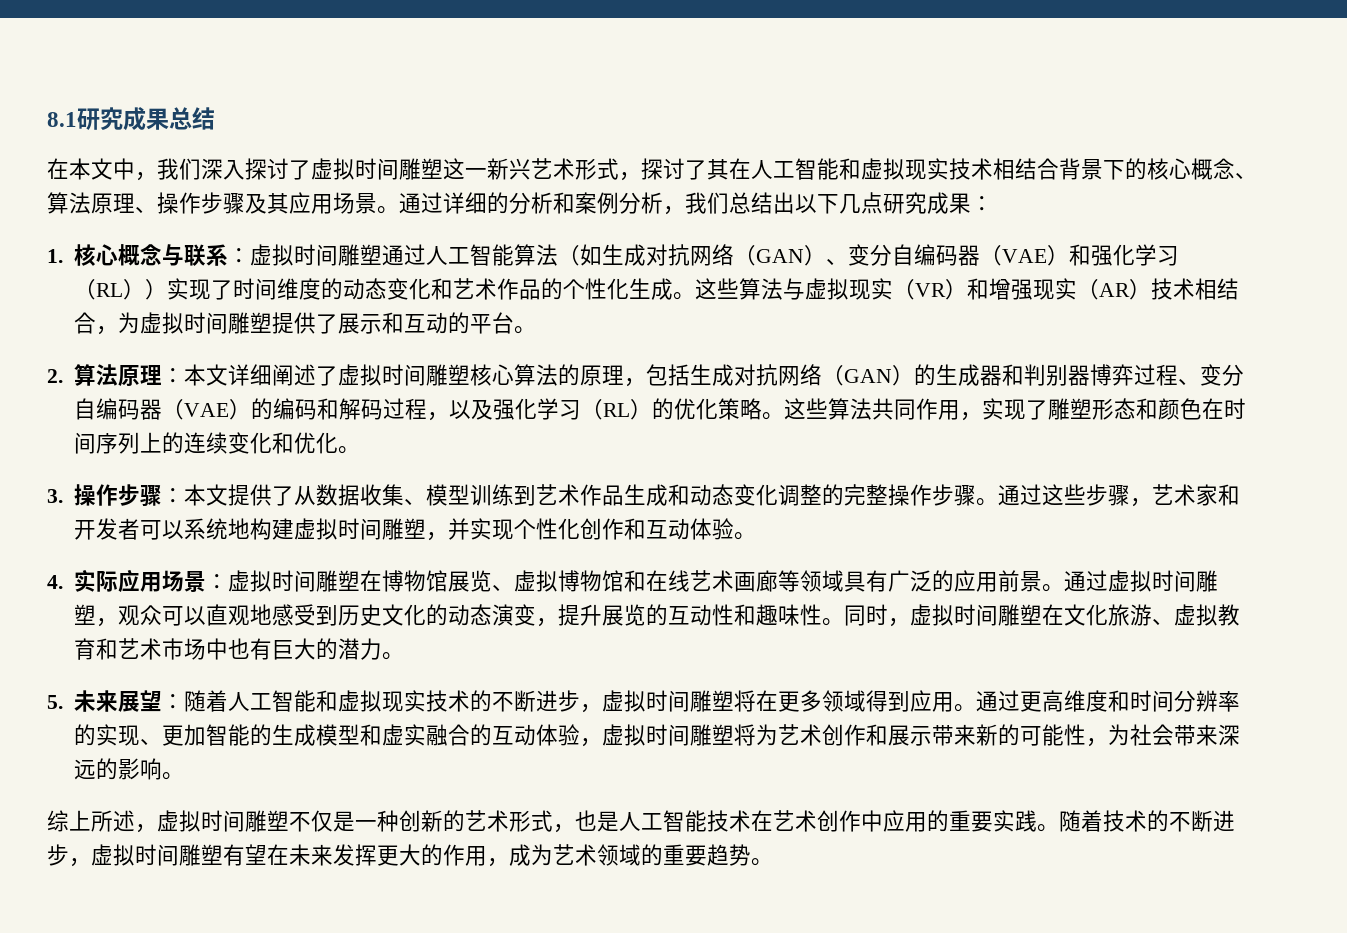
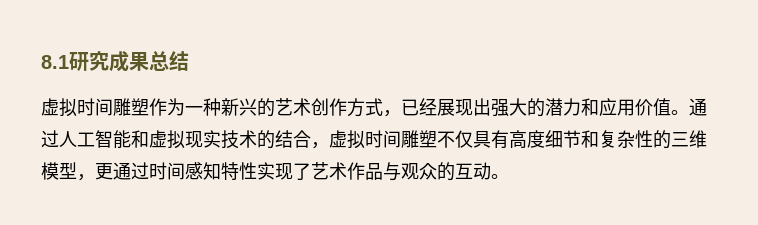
[47,158,1257,181] [47,192,993,215] [47,244,1180,266] [74,278,1240,300] [74,312,537,335] [47,364,1245,387] [74,398,1247,421] [74,432,361,454] [47,484,1241,507] [74,518,757,541] [47,569,1219,593] [74,604,1241,627] [74,638,405,660] [47,690,229,712] 在本文中，我们深入探讨了虚拟时间雕塑这一新兴艺术形式，探讨了其在人工智能和虚拟现实技术相结合背景下的核心概念、算法原理、操作步骤及其应用场景。通过详细的分析和案例分析，我们总结出以下几点研究成果： // 1.核心概念与联系：虚拟时间雕塑通过人工智能算法（如生成对抗网络（GAN）、变分自编码器（VAE）和强化学习（RL））实现了时间维度的动态变化和艺术作品的个性化生成。这些算法与虚拟现实（VR）和增强现实（AR）技术相结合，为虚拟时间雕塑提供了展示和互动的平台。 // 2.算法原理：本文详细阐述了虚拟时间雕塑核心算法的原理，包括生成对抗网络（GAN）的生成器和判别器博弈过程、变分自编码器（VAE）的编码和解码过程，以及强化学习（RL）的优化策略。这些算法共同作用，实现了雕塑形态和颜色在时间序列上的连续变化和优化。 // 3.操作步骤：本文提供了从数据收集、模型训练到艺术作品生成和动态变化调整的完整操作步骤。通过这些步骤，艺术家和开发者可以系统地构建虚拟时间雕塑，并实现个性化创作和互动体验。 // 4.实际应用场景：虚拟时间雕塑在博物馆展览、虚拟博物馆和在线艺术画廊等领域具有广泛的应用前景。通过虚拟时间雕塑，观众可以直观地感受到历史文化的动态演变，提升展览的互动性和趣味性。同时，虚拟时间雕塑在文化旅游、虚拟教育和艺术市场中也有巨大的潜力。 // 5.未来展望：随着 -> [41,98,707,117] [41,130,59,148] 虚拟时间雕塑作为一种新兴的艺术创作方式，已经展现出强大的潜力和应用价值。通过
[492,690,1241,713] [74,724,1241,747] [74,758,185,780] [47,810,135,832] 不断进步，虚拟时间雕塑将在更多领域得到应用。通过更高维度和时间分辨率的实现、更加智能的生成模型和虚实融合的互动体验，虚拟时间雕塑将为艺术创作和展示带来新的可能性，为社会带来深远的影响。 // 综上所述 -> [275,130,311,148] 结合
[333,810,1235,833] [47,844,751,867] 是一种创新的艺术形式，也是人工智能技术在艺术创作中应用的重要实践。随着技术的不断进步，虚拟时间雕塑有望在未来发挥更大的作用，成为艺术领域的重要趋势 -> [473,130,707,149] [41,162,491,181] 具有高度细节和复杂性的三维模型，更通过时间感知特性实现了艺术作品与观众的互动

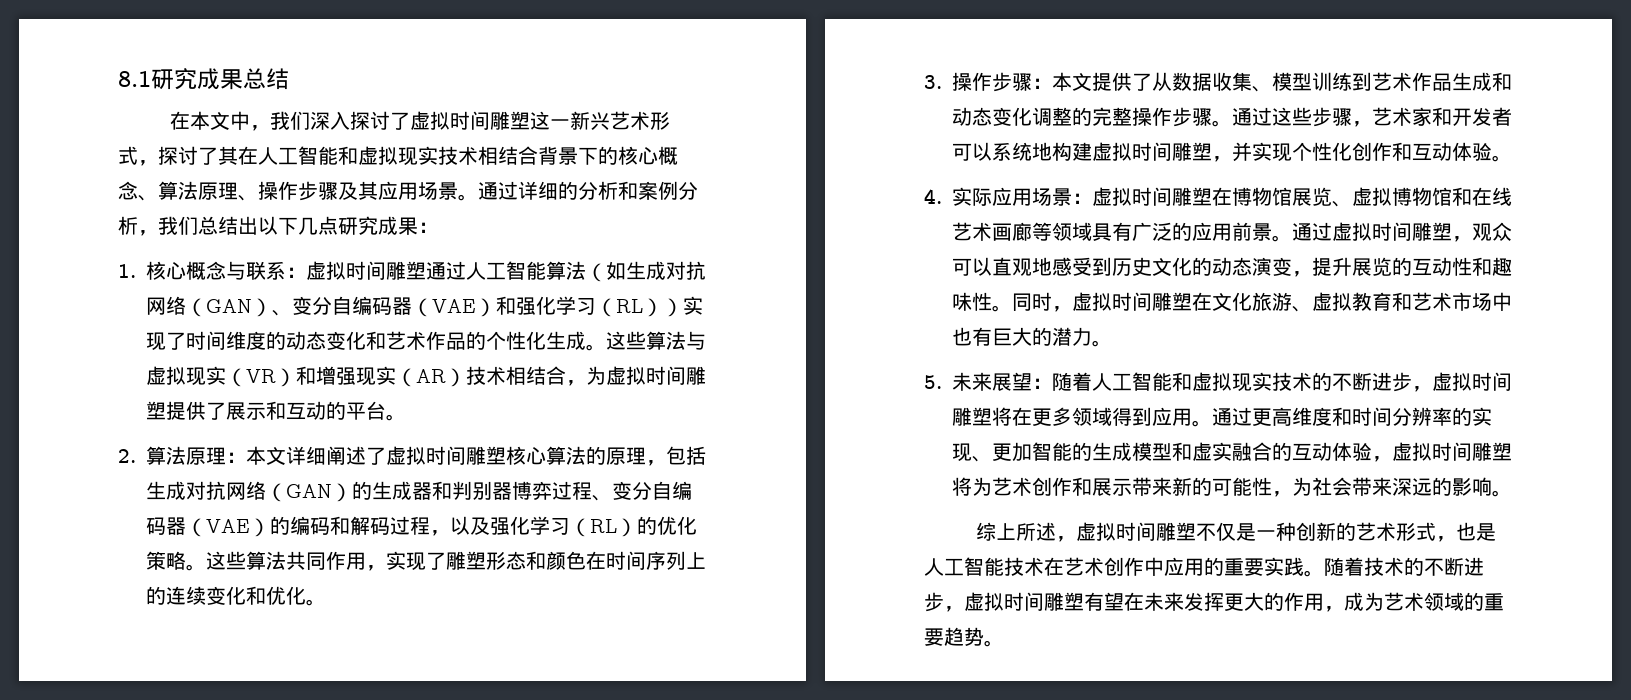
[41,98,707,117] [41,130,59,148] 虚拟时间雕塑作为一种新兴的艺术创作方式，已经展现出强大的潜力和应用价值。通过 -> [169,111,670,131] [118,146,678,166] [118,181,698,201] [118,216,438,236] [118,261,706,282] [146,296,703,317] [146,331,706,351] [146,366,706,387] [146,401,406,421] [118,446,706,466] [146,481,692,502] [146,516,697,537] [146,551,706,571] [146,586,326,606] [924,72,1512,92] [952,107,1512,127] [952,142,1512,162] [924,187,1512,207] [952,222,1512,242] [952,257,1512,277] [952,292,1512,312] [952,327,1112,347] [924,372,1092,391] 在本文中，我们深入探讨了虚拟时间雕塑这一新兴艺术形式，探讨了其在人工智能和虚拟现实技术相结合背景下的核心概念、算法原理、操作步骤及其应用场景。通过详细的分析和案例分析，我们总结出以下几点研究成果： // 1.核心概念与联系：虚拟时间雕塑通过人工智能算法（如生成对抗网络（GAN）、变分自编码器（VAE）和强化学习（RL））实现了时间维度的动态变化和艺术作品的个性化生成。这些算法与虚拟现实（VR）和增强现实（AR）技术相结合，为虚拟时间雕塑提供了展示和互动的平台。 // 2.算法原理：本文详细阐述了虚拟时间雕塑核心算法的原理，包括生成对抗网络（GAN）的生成器和判别器博弈过程、变分自编码器（VAE）的编码和解码过程，以及强化学习（RL）的优化策略。这些算法共同作用，实现了雕塑形态和颜色在时间序列上的连续变化和优化。 // 3.操作步骤：本文提供了从数据收集、模型训练到艺术作品生成和动态变化调整的完整操作步骤。通过这些步骤，艺术家和开发者可以系统地构建虚拟时间雕塑，并实现个性化创作和互动体验。 // 4.实际应用场景：虚拟时间雕塑在博物馆展览、虚拟博物馆和在线艺术画廊等领域具有广泛的应用前景。通过虚拟时间雕塑，观众可以直观地感受到历史文化的动态演变，提升展览的互动性和趣味性。同时，虚拟时间雕塑在文化旅游、虚拟教育和艺术市场中也有巨大的潜力。 // 5.未来展望：随着
[275,130,311,148] 结合 -> [1332,372,1512,392] [952,407,1492,427] [952,442,1512,462] [952,477,1512,497] [975,522,1056,541] 不断进步，虚拟时间雕塑将在更多领域得到应用。通过更高维度和时间分辨率的实现、更加智能的生成模型和虚实融合的互动体验，虚拟时间雕塑将为艺术创作和展示带来新的可能性，为社会带来深远的影响。 // 综上所述
[473,130,707,149] [41,162,491,181] 具有高度细节和复杂性的三维模型，更通过时间感知特性实现了艺术作品与观众的互动 -> [1235,522,1496,542] [924,557,1484,577] [924,592,1504,612] [924,627,984,646] 是一种创新的艺术形式，也是人工智能技术在艺术创作中应用的重要实践。随着技术的不断进步，虚拟时间雕塑有望在未来发挥更大的作用，成为艺术领域的重要趋势

